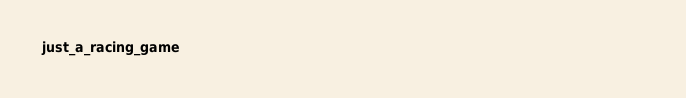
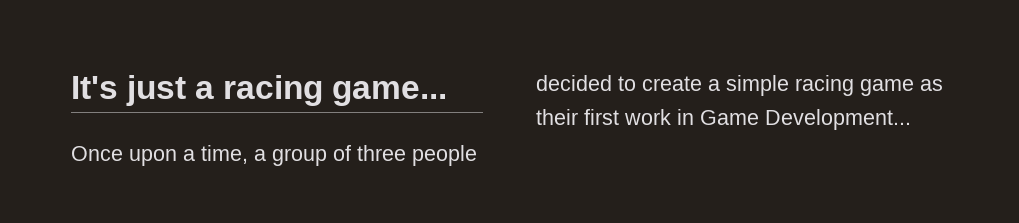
[41,41,180,56] just_a_racing_game -> [71,75,448,106] [71,145,477,166] [536,75,943,96] [536,109,911,130] It's just a racing game... // Once upon a time, a group of three people decided to create a simple racing game as their first work in Game Development...

